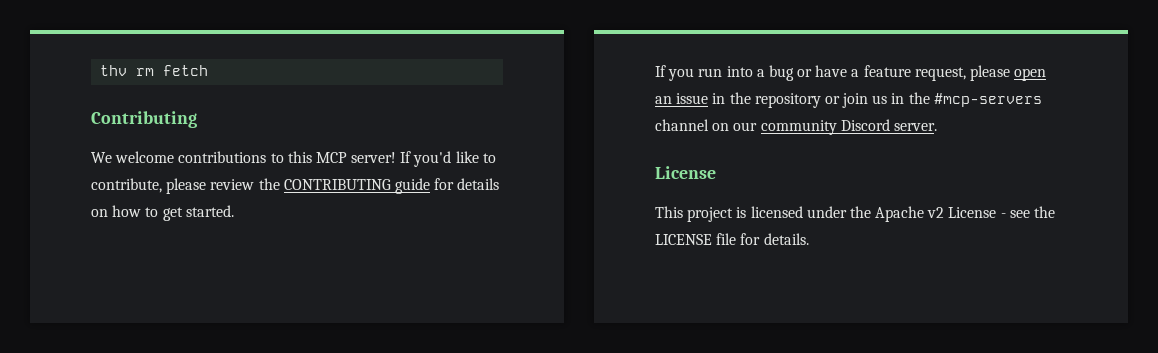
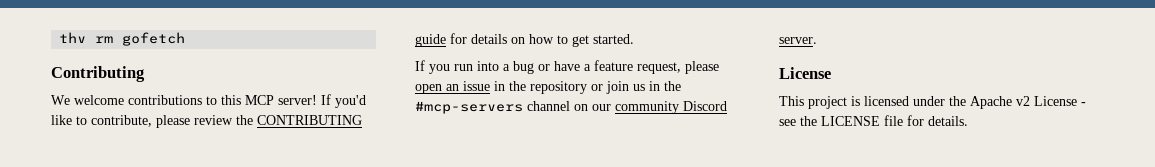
[163,65,209,76] fetch -> [122,32,186,46] gofetch

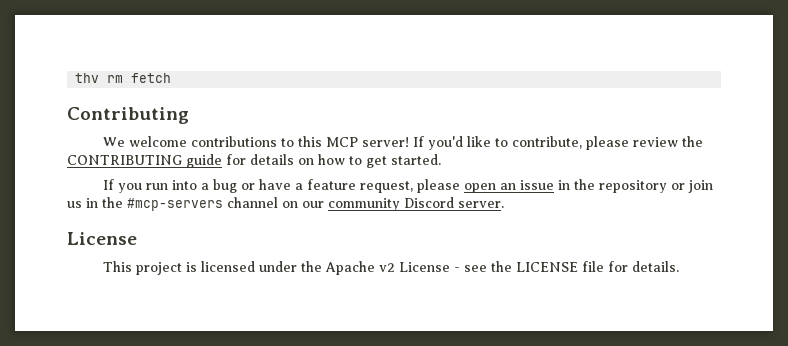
[122,32,186,46] gofetch -> [131,73,172,83] fetch

